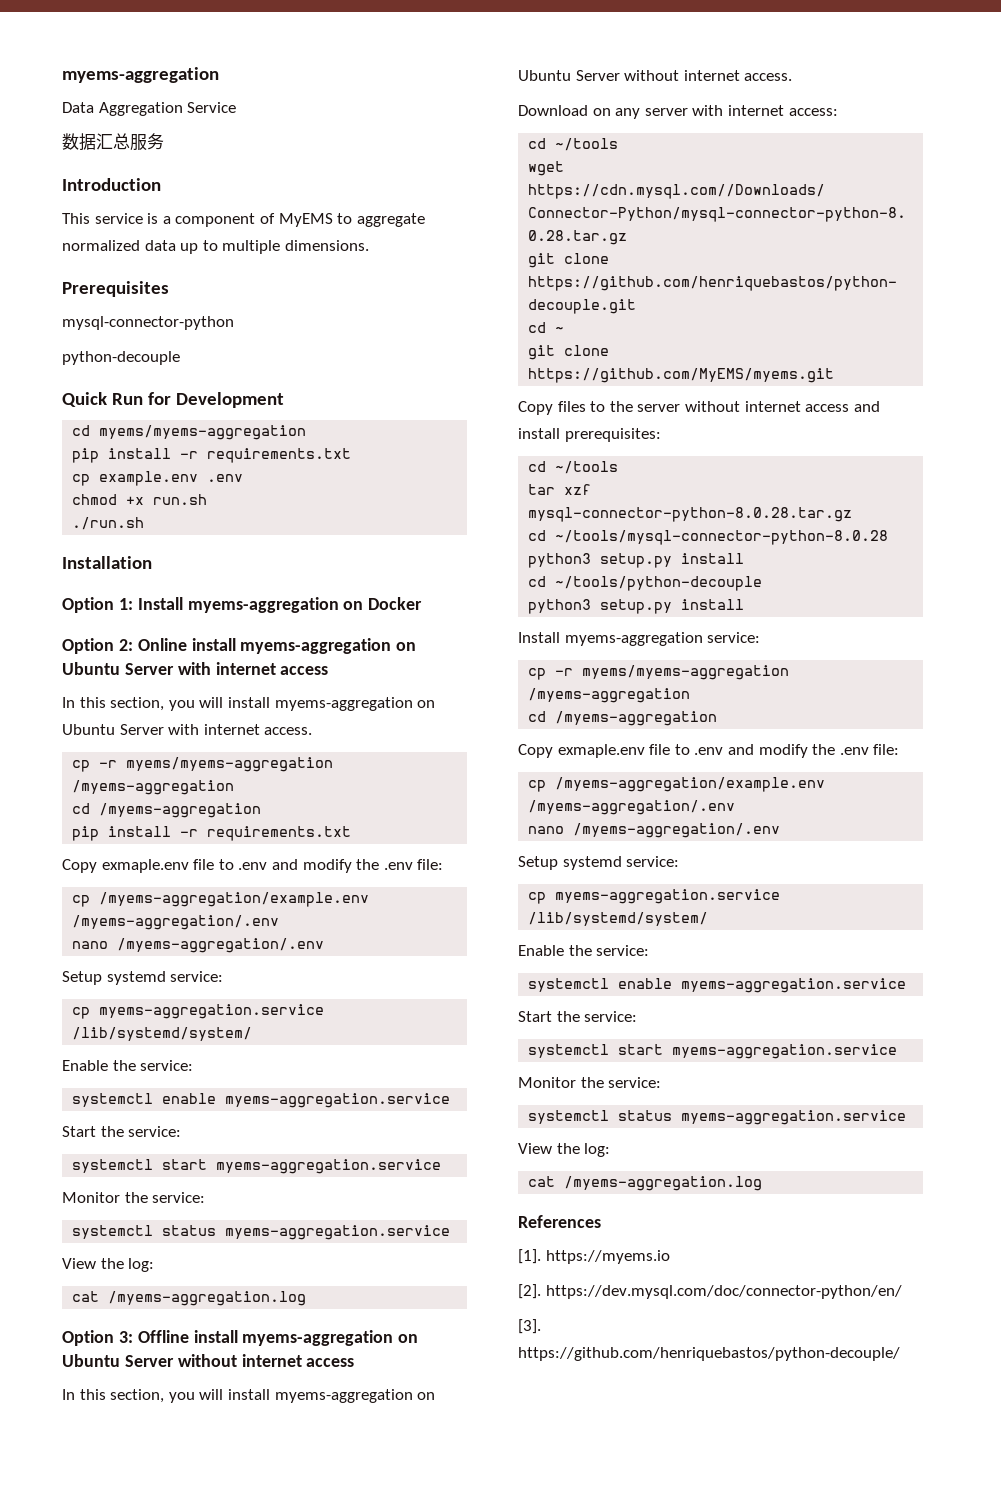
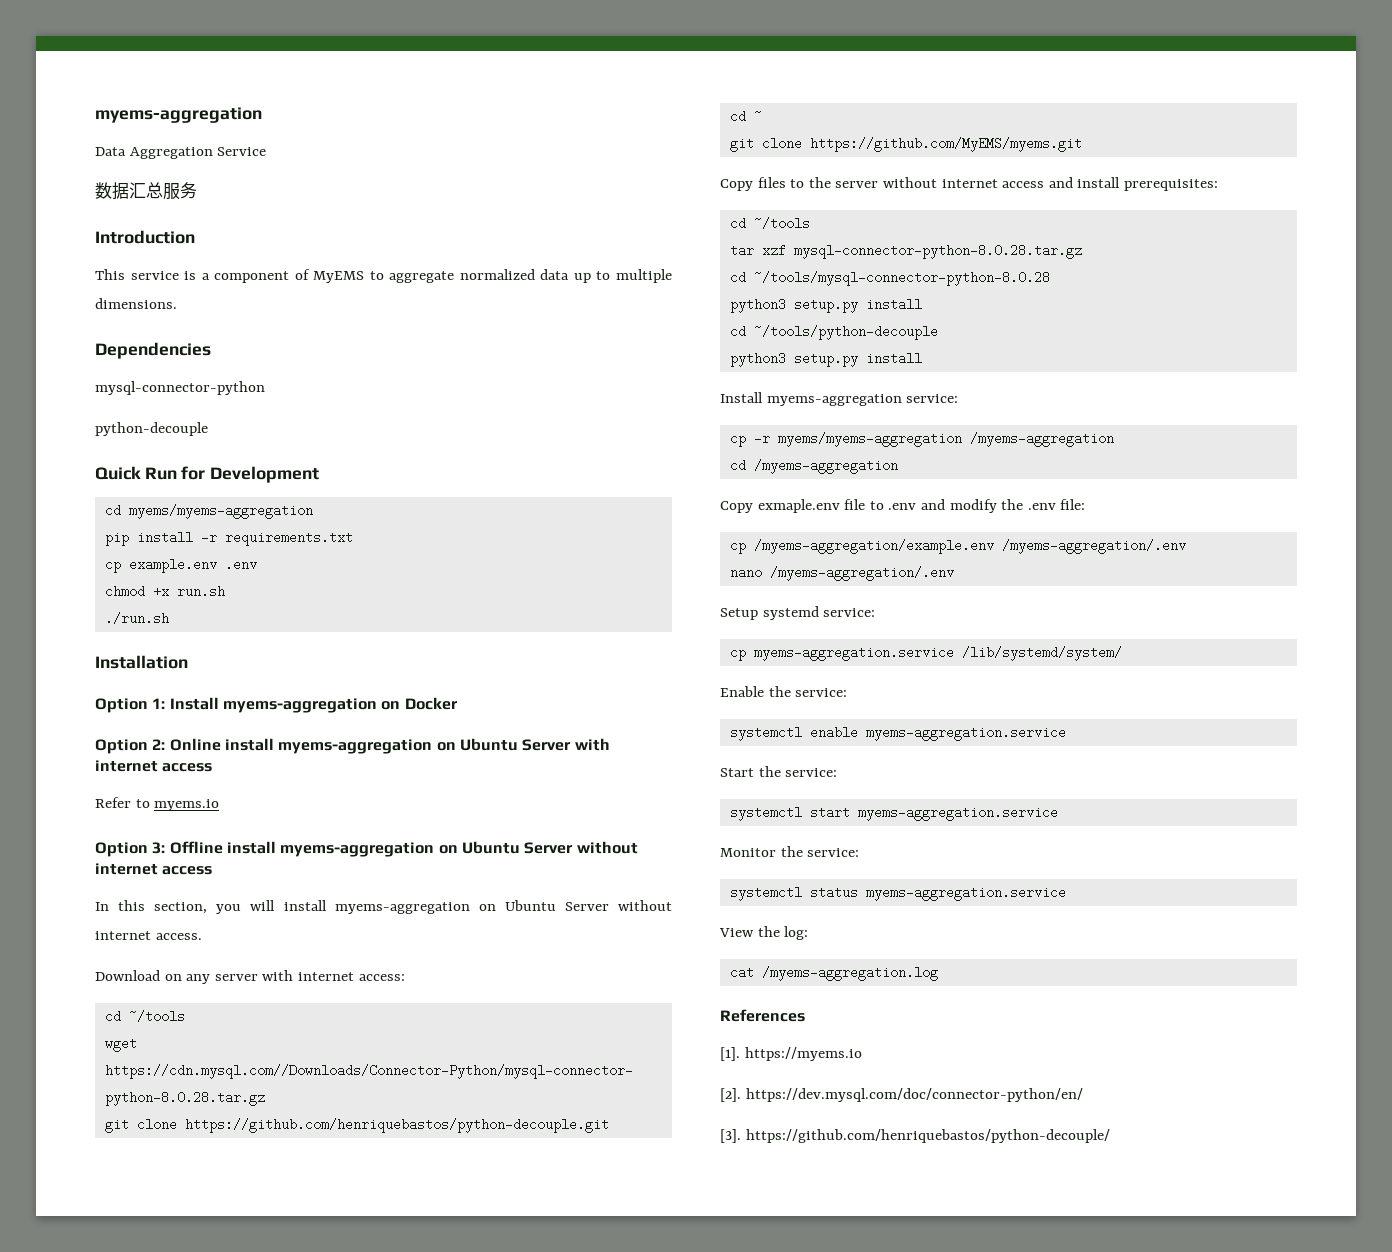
[62,281,169,297] Prerequisites -> [95,342,211,359] Dependencies
[62,697,436,711] [62,724,313,735] [72,757,334,772] [72,780,235,795] [72,803,262,818] [72,826,352,841] [62,859,444,873] [72,892,370,907] [72,915,280,930] [72,938,325,953] [62,971,224,985] [72,1004,325,1019] [72,1027,253,1041] [62,1060,194,1071] [72,1093,451,1108] [62,1126,182,1137] [72,1159,442,1174] [62,1192,206,1203] [72,1225,451,1240] [62,1258,155,1272] [72,1291,307,1306] In this section, you will install myems-aggregation on Ubuntu Server with internet access. // cp -r myems/myems-aggregation /myems-aggregation // cd /myems-aggregation // pip install -r requirements.txt // Copy exmaple.env file to .env and modify the .env file: // cp /myems-aggregation/example.env /myems-aggregation/.env // nano /myems-aggregation/.env // Setup systemd service: // cp myems-aggregation.service /lib/systemd/system/ // Enable the service: // systemctl enable myems-aggregation.service // Start the service: // systemctl start myems-aggregation.service // Monitor the service: // systemctl status myems-aggregation.service // View the log: // cat /myems-aggregation.log -> [95,797,220,811] Refer to myems.io

